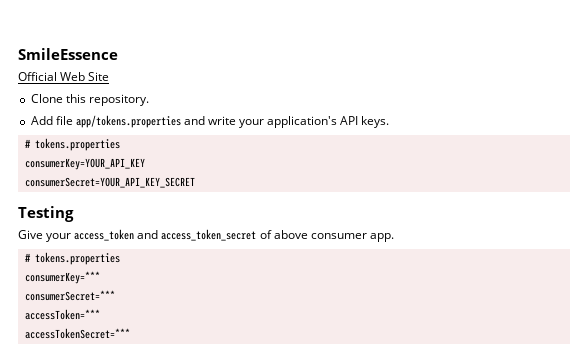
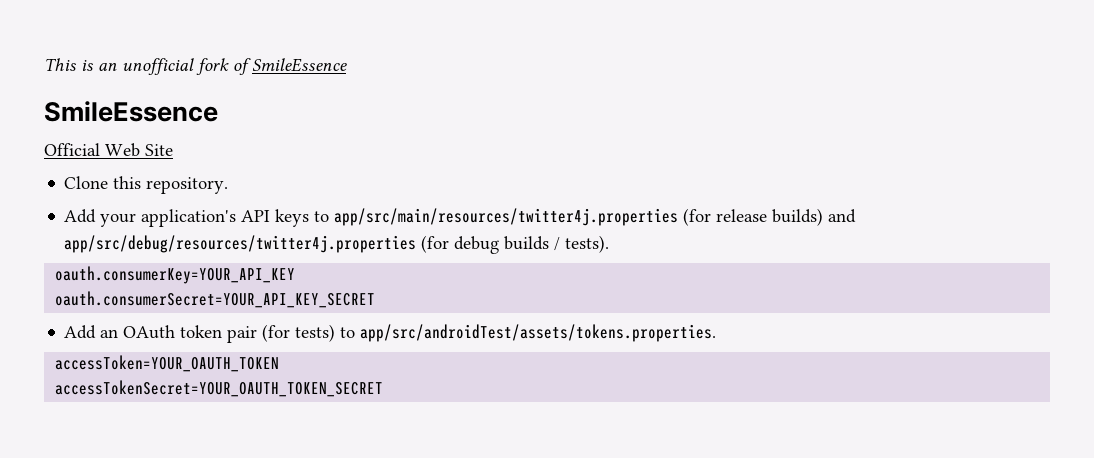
(18, 54) none -> [44,58,347,75] This is an unofficial fork of SmileEssence //
[55,115,390,128] [24,138,120,151] [24,158,145,170] [24,177,195,188] [18,206,74,222] [18,229,394,242] [24,252,120,265] [24,271,100,284] [24,290,115,301] [24,309,100,320] [24,328,130,339] file app/tokens.properties and write your application's API keys. // # tokens.properties // consumerKey=YOUR_API_KEY // consumerSecret=YOUR_API_KEY_SECRET // Testing // Give your access_token and access_token_secret of above consumer app. // # tokens.properties // consumerKey=*** // consumerSecret=*** // accessToken=*** // accessTokenSecret=*** -> [100,208,857,227] [64,235,610,254] [55,266,296,284] [55,291,376,308] [64,324,717,343] [55,355,280,372] [55,380,384,397] your application's API keys to app/src/main/resources/twitter4j.properties (for release builds) and app/src/debug/resources/twitter4j.properties (for debug builds / tests). // oauth.consumerKey=YOUR_API_KEY // oauth.consumerSecret=YOUR_API_KEY_SECRET // Add an OAuth token pair (for tests) to app/src/androidTest/assets/tokens.properties. // accessToken=YOUR_OAUTH_TOKEN // accessTokenSecret=YOUR_OAUTH_TOKEN_SECRET

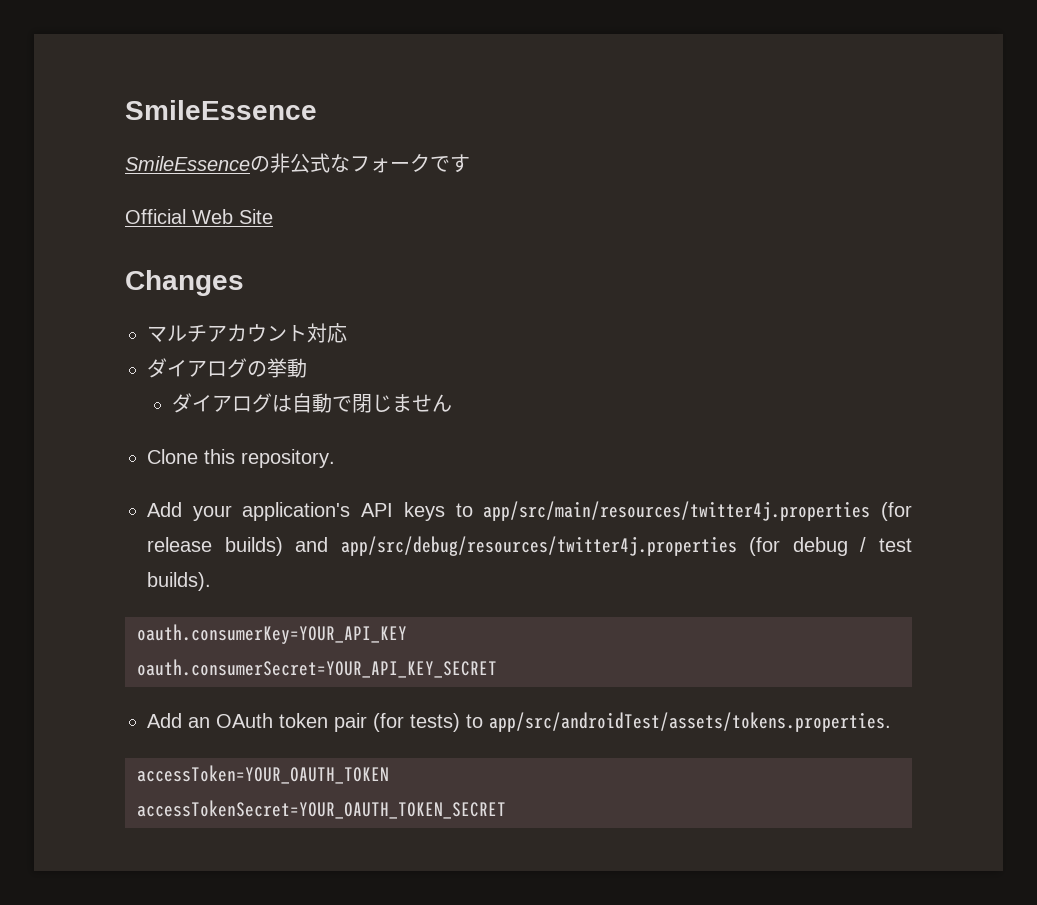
[44,58,347,75] [44,101,218,122] [44,143,173,157] This is an unofficial fork of SmileEssence // SmileEssence // Official Web Site -> [125,100,317,120] [125,153,470,173] [125,209,273,224] [125,270,244,296] [147,323,347,343] [147,358,307,378] [171,393,452,413] SmileEssence // SmileEssenceの非公式なフォークです // Official Web Site // Changes // マルチアカウント対応 // ダイアログの挙動 // ダイアログは自動で閉じません
[504,235,610,253] builds / tests). -> [860,537,912,552] [147,572,211,591] / test builds).

